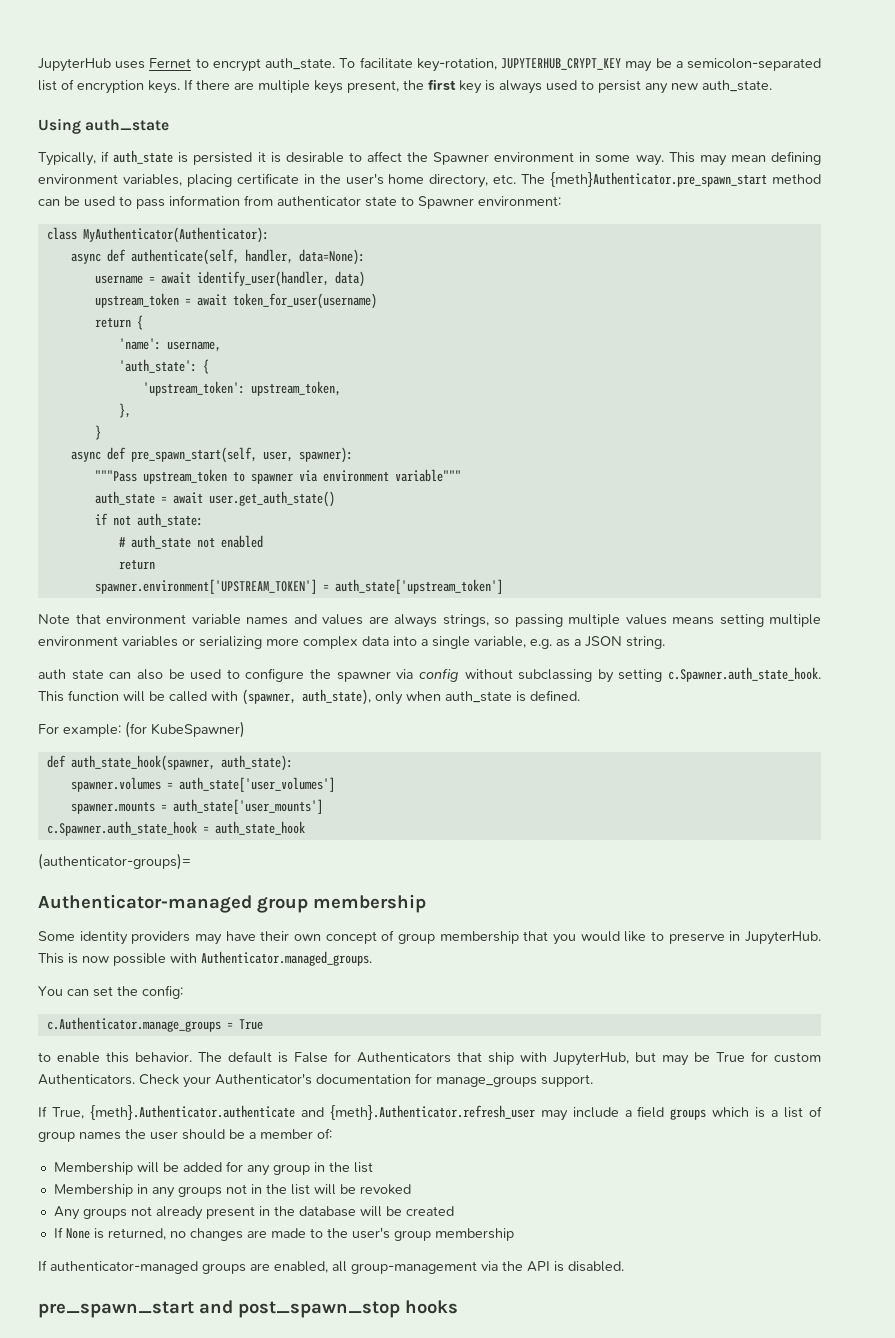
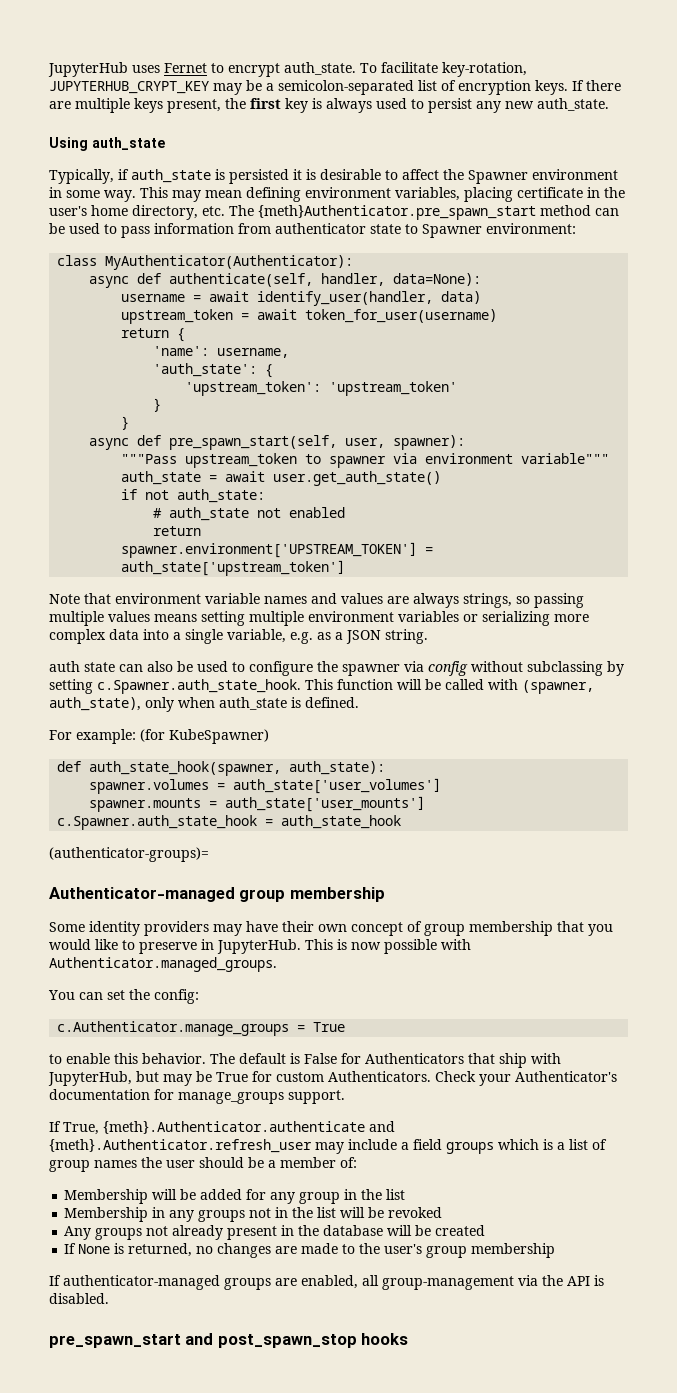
[250,381,341,396] [118,403,131,418] upstream_token, // }, -> [329,381,458,396] [153,398,162,412] 'upstream_token' // }

